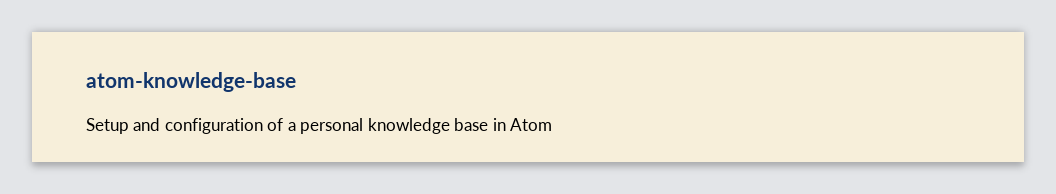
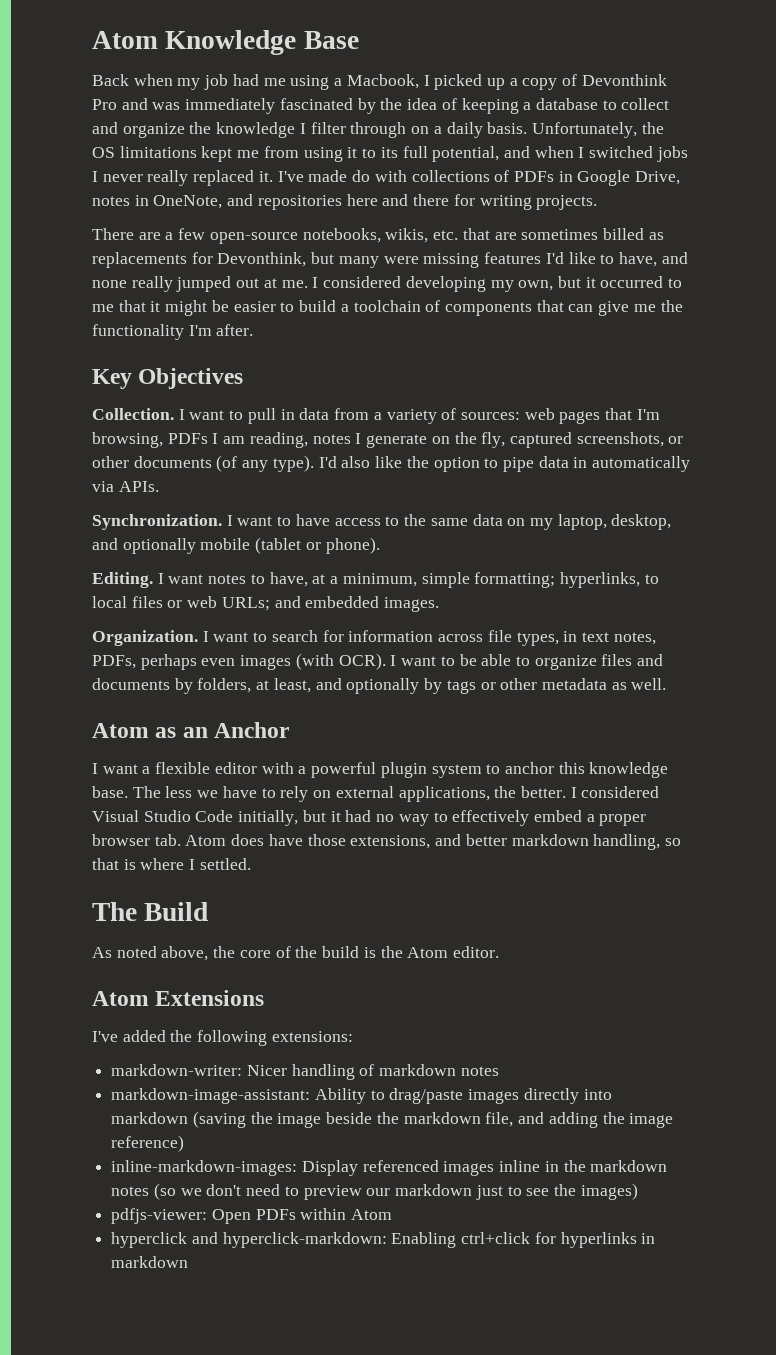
[86,72,296,92] [86,118,553,134] atom-knowledge-base // Setup and configuration of a personal knowledge base in Atom -> [92,30,359,55] [92,74,667,90] [92,98,670,114] [92,122,664,138] [92,146,688,162] [92,170,681,186] [92,194,598,210] [92,228,664,244] [92,252,688,268] [92,276,683,292] [92,300,683,316] [92,324,254,340] [92,368,244,389] [92,408,660,424] [92,432,684,448] [92,455,691,472] [92,481,159,492] [92,514,672,530] [92,537,380,554] [92,572,659,588] [92,596,440,612] [92,630,656,646] [92,653,664,670] [92,678,667,694] [92,722,290,738] [92,762,669,778] [92,786,660,802] [92,810,647,826] [92,834,681,850] [92,858,251,870] [92,902,209,921] [92,946,499,961] [92,990,265,1006] [92,1030,353,1046] [111,1064,499,1080] [111,1088,612,1104] [111,1111,674,1128] [111,1135,185,1152] [111,1160,668,1176] [111,1183,638,1200] [111,1208,393,1224] [111,1232,656,1248] [111,1256,189,1268] Atom Knowledge Base // Back when my job had me using a Macbook, I picked up a copy of Devonthink Pro and was immediately fascinated by the idea of keeping a database to collect and organize the knowledge I filter through on a daily basis. Unfortunately, the OS limitations kept me from using it to its full potential, and when I switched jobs I never really replaced it. I've made do with collections of PDFs in Google Drive, notes in OneNote, and repositories here and there for writing projects. // There are a few open-source notebooks, wikis, etc. that are sometimes billed as replacements for Devonthink, but many were missing features I'd like to have, and none really jumped out at me. I considered developing my own, but it occurred to me that it might be easier to build a toolchain of components that can give me the functionality I'm after. // Key Objectives // Collection. I want to pull in data from a variety of sources: web pages that I'm browsing, PDFs I am reading, notes I generate on the fly, captured screenshots, or other documents (of any type). I'd also like the option to pipe data in automatically via APIs. // Synchronization. I want to have access to the same data on my laptop, desktop, and optionally mobile (tablet or phone). // Editing. I want notes to have, at a minimum, simple formatting; hyperlinks, to local files or web URLs; and embedded images. // Organization. I want to search for information across file types, in text notes, PDFs, perhaps even images (with OCR). I want to be able to organize files and documents by folders, at least, and optionally by tags or other metadata as well. // Atom as an Anchor // I want a flexible editor with a powerful plugin system to anchor this knowledge base. The less we have to rely on external applications, the better. I considered Visual Studio Code initially, but it had no way to effectively embed a proper browser tab. Atom does have those extensions, and better markdown handling, so that is where I settled. // The Build // As noted above, the core of the build is the Atom editor. // Atom Extensions // I've added the following extensions: // markdown-writer: Nicer handling of markdown notes // markdown-image-assistant: Ability to drag/paste images directly into markdown (saving the image beside the markdown file, and adding the image reference) // inline-markdown-images: Display referenced images inline in the markdown notes (so we don't need to preview our markdown just to see the images) // pdfjs-viewer: Open PDFs within Atom // hyperclick and hyperclick-markdown: Enabling ctrl+click for hyperlinks in markdown

